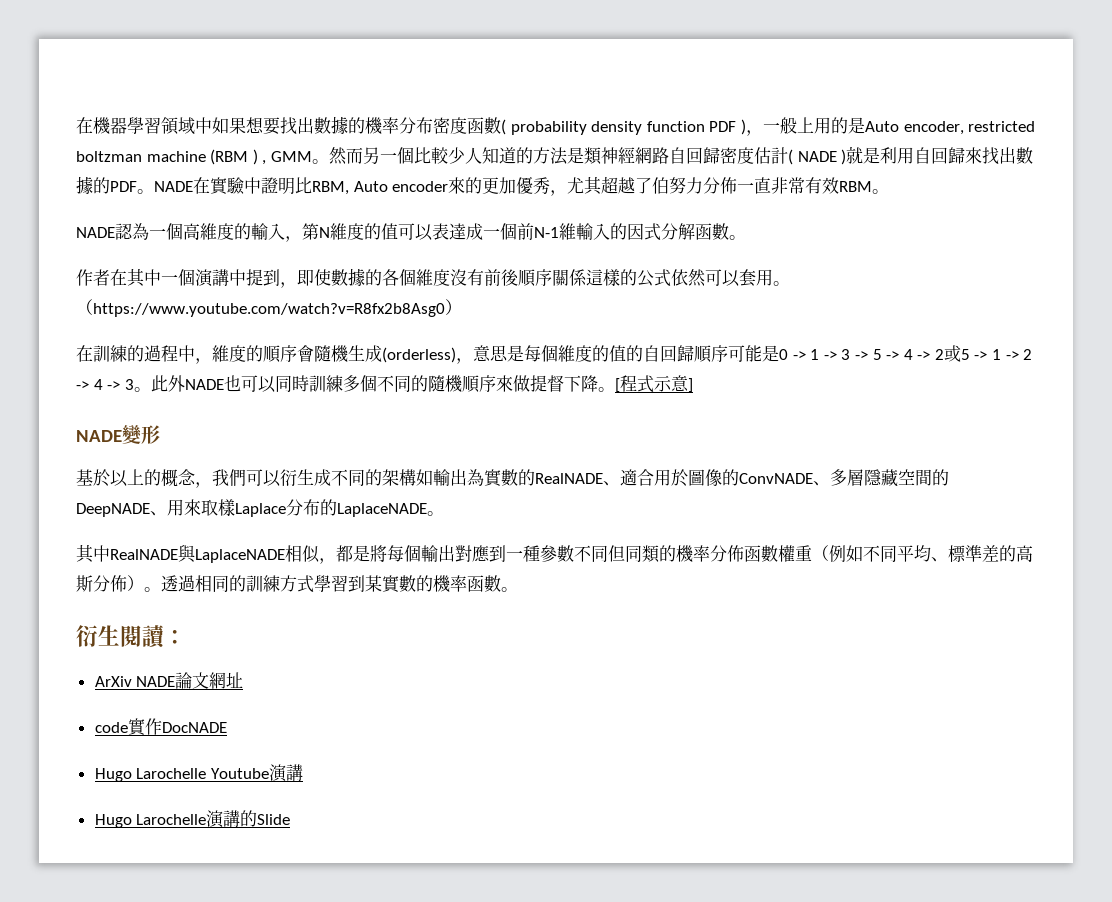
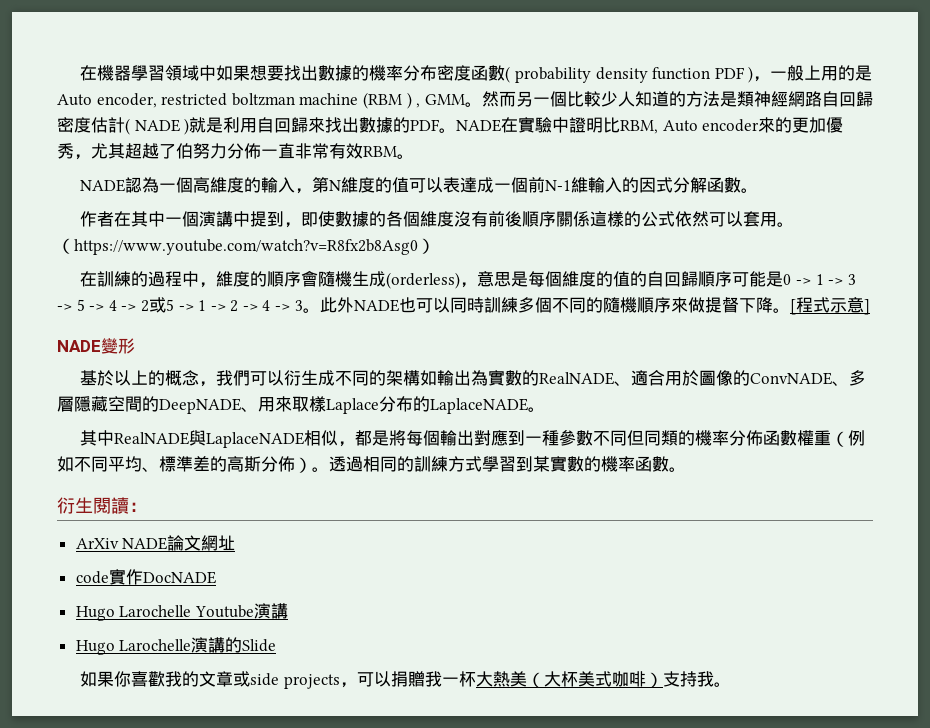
(291, 819) none -> [80,671,732,689] // 如果你喜歡我的文章或side projects，可以捐贈我一杯大熱美（大杯美式咖啡）支持我。

